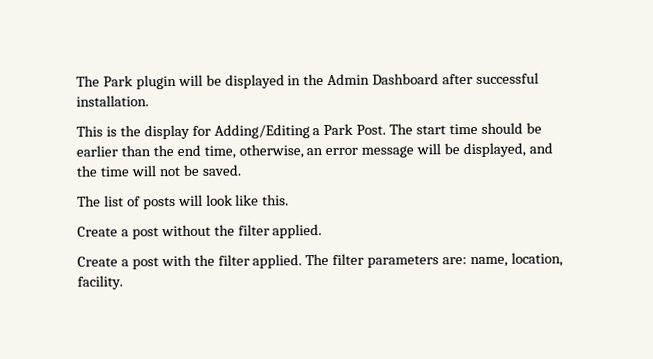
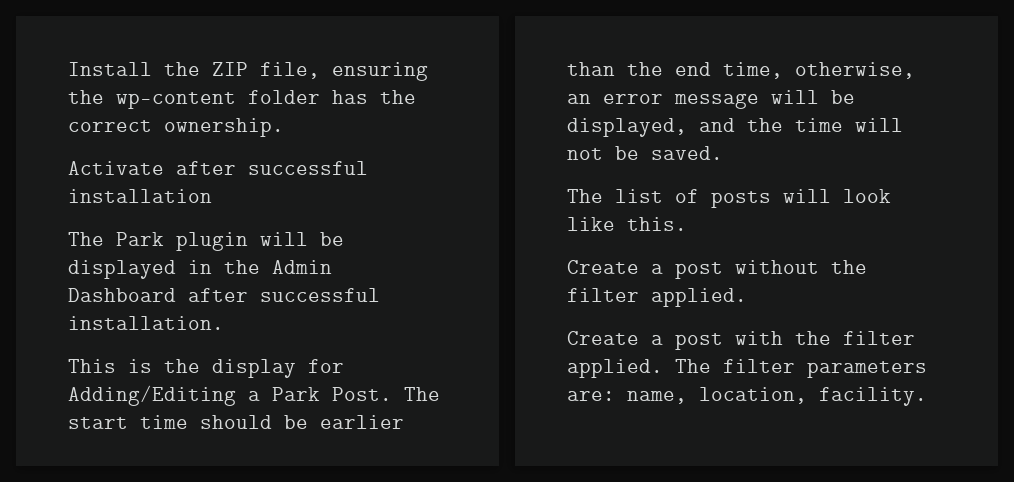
(76, 81) none -> [68,62,428,81] [68,90,416,109] [68,118,284,137] [68,161,368,175] [68,189,212,203] Install the ZIP file, ensuring the wp-content folder has the correct ownership. // Activate after successful installation //

